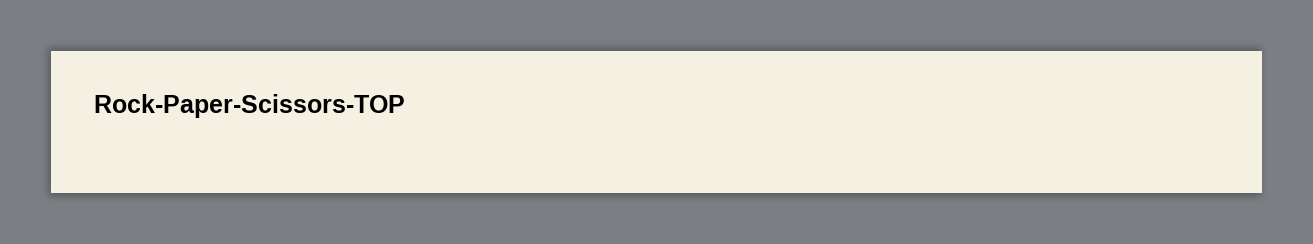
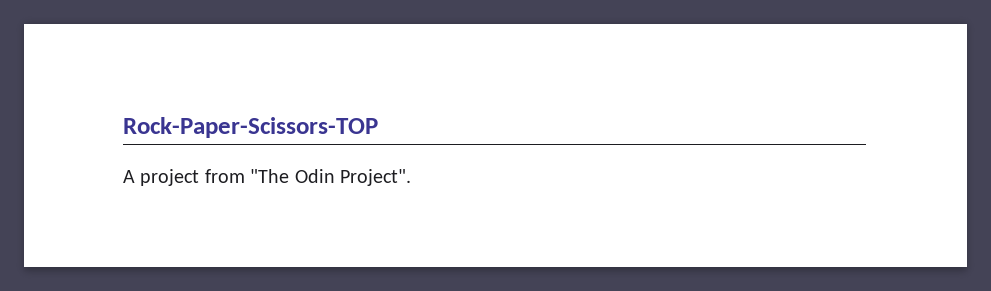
(405, 106) none -> [123,169,411,186] // A project from "The Odin Project".

